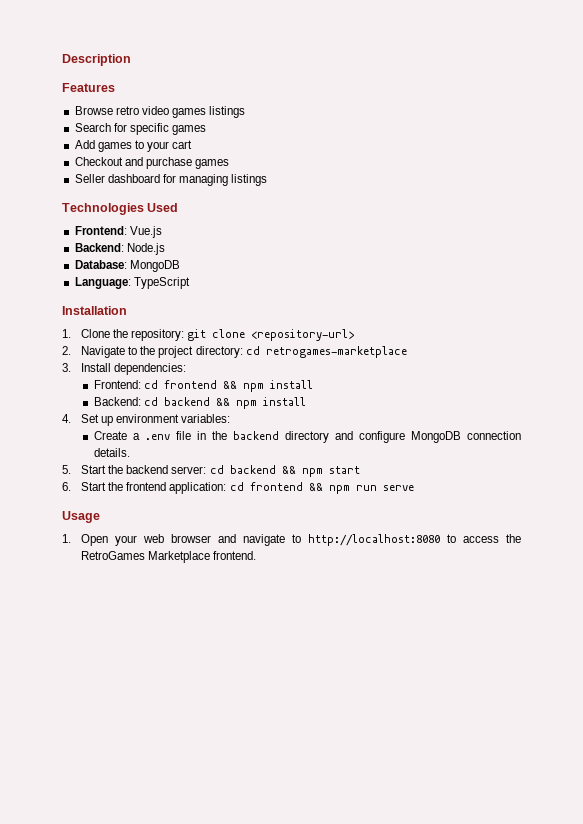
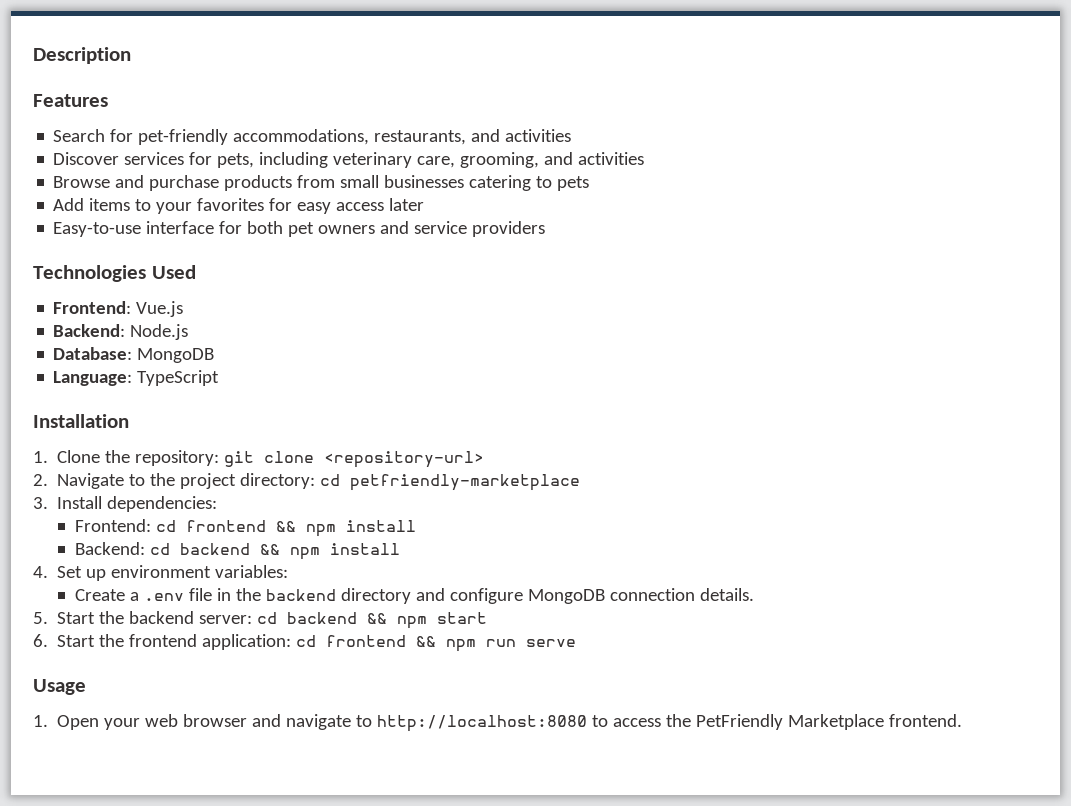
[74,106,246,118] [74,123,206,135] Browse retro video games listings // Search for specific games -> [53,129,572,145] [53,152,645,168] [53,175,590,191] Search for pet-friendly accommodations, restaurants, and activities // Discover services for pets, including veterinary care, grooming, and activities // Browse and purchase products from small businesses catering to pets
[97,142,132,152] games -> [89,198,131,211] items
[172,140,193,149] [74,157,229,169] [74,174,268,186] cart // Checkout and purchase games // Seller dashboard for managing listings -> [197,198,425,214] [53,221,546,237] favorites for easy access later // Easy-to-use interface for both pet owners and service providers
[265,346,407,358] retrogames-marketplace -> [350,474,581,491] petfriendly-marketplace
[81,551,146,560] RetroGames -> [696,714,784,730] PetFriendly

